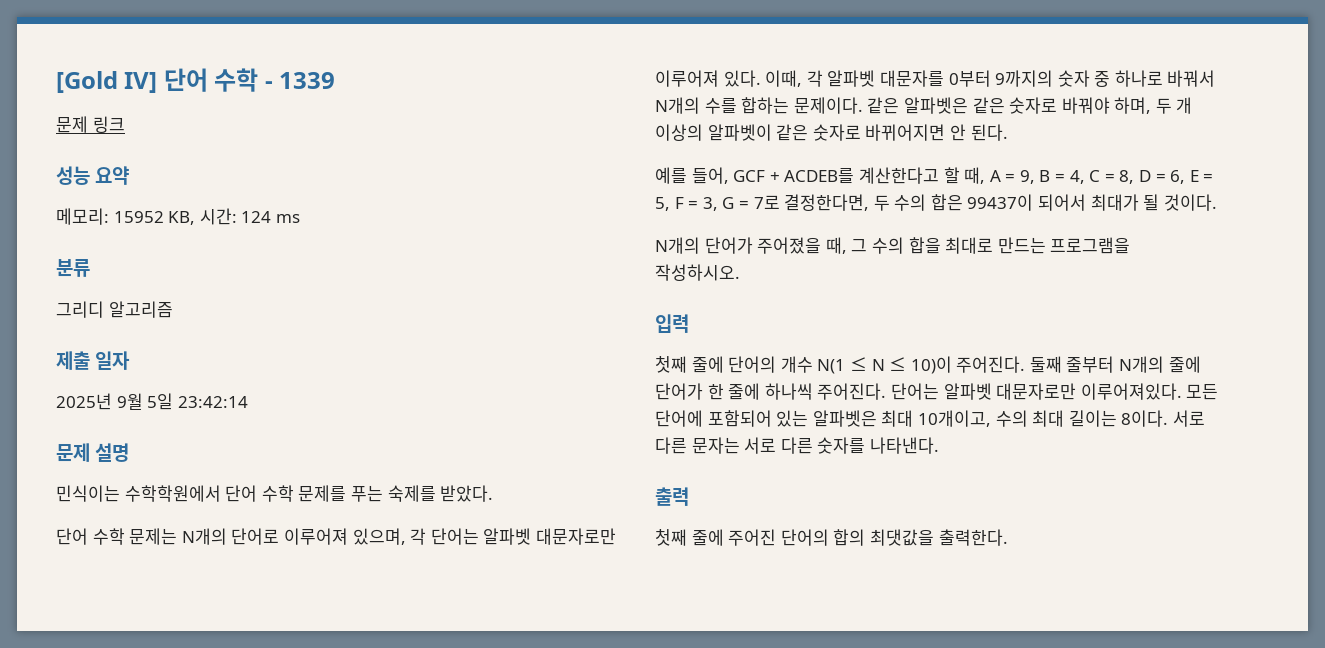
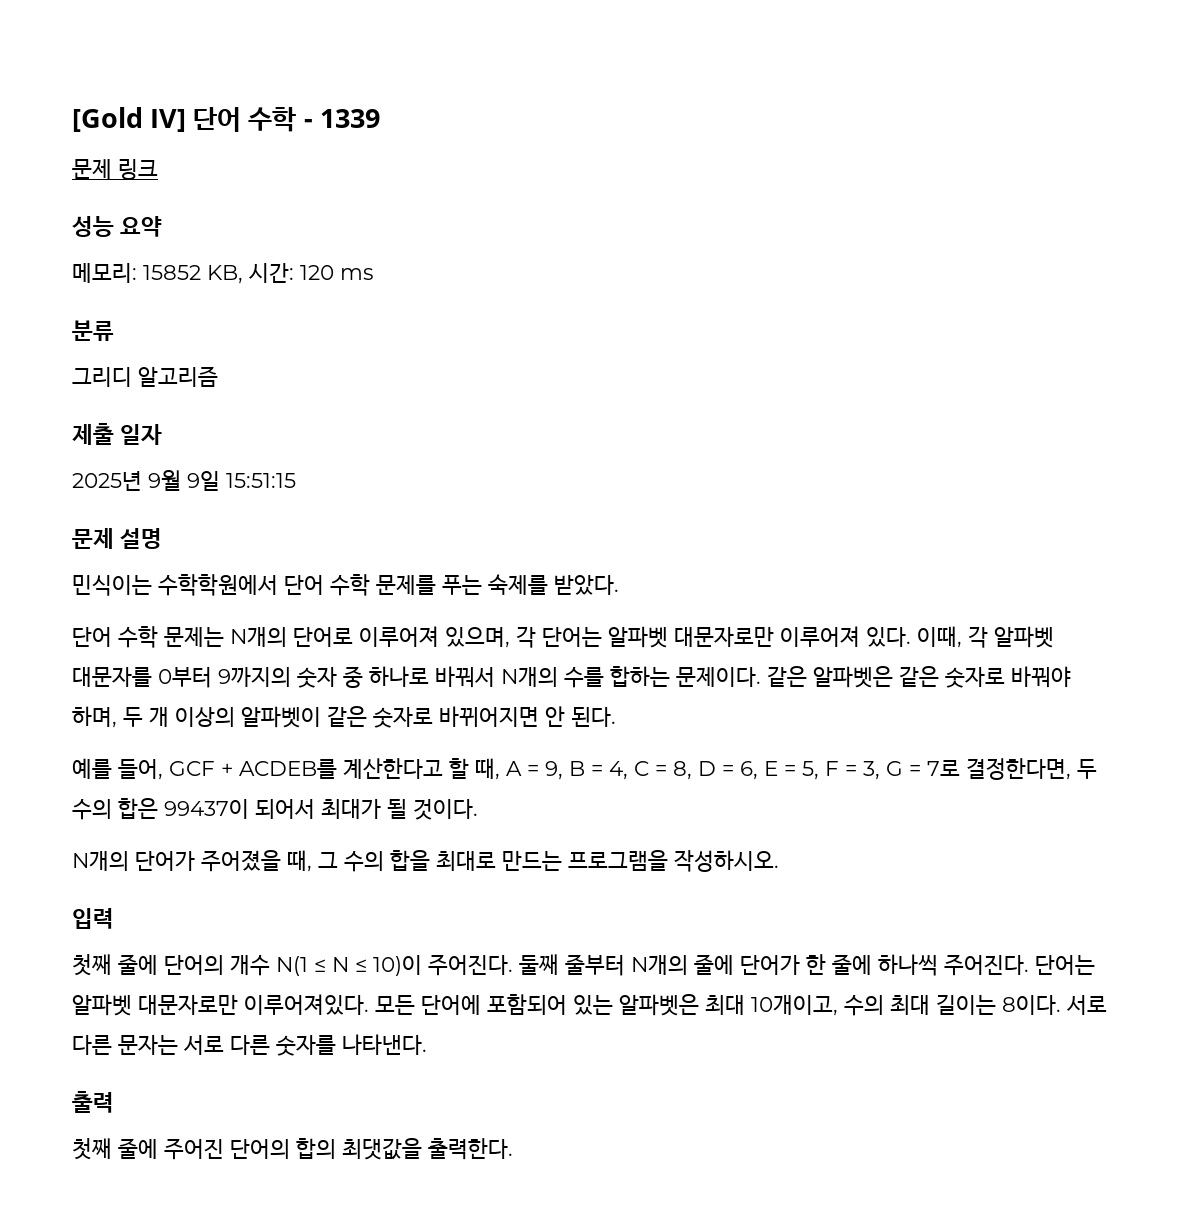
[113,211,164,223] 15952 -> [143,265,201,280] 15852
[241,211,272,223] 124 -> [300,265,334,280] 120
[147,393,248,410] 5일 23:42:14 -> [187,471,296,491] 9일 15:51:15

